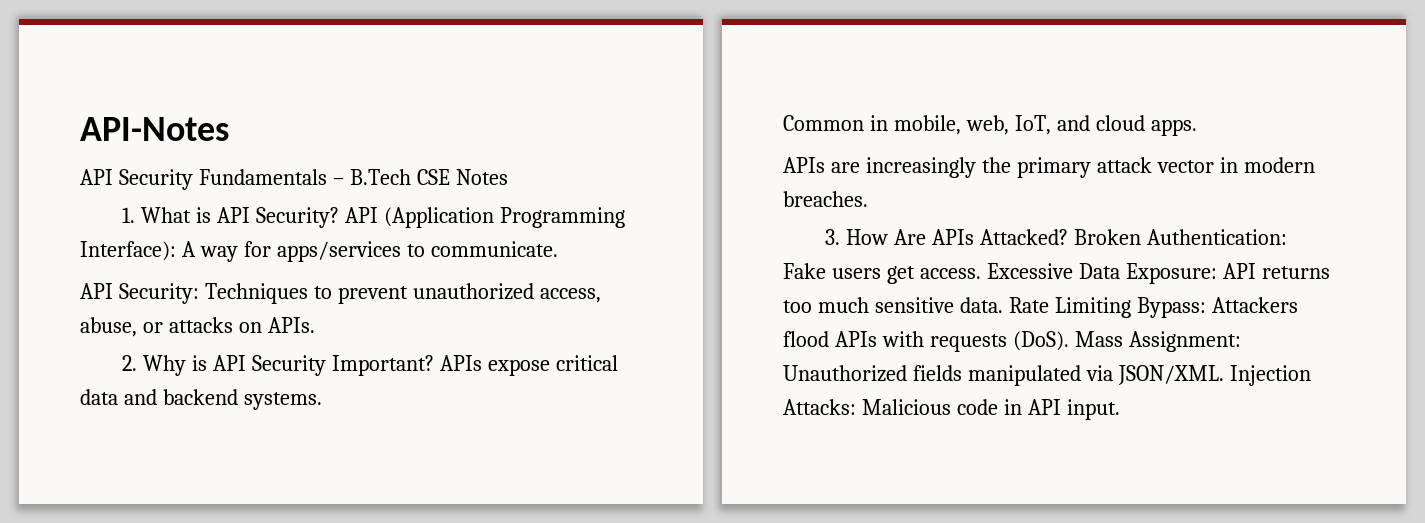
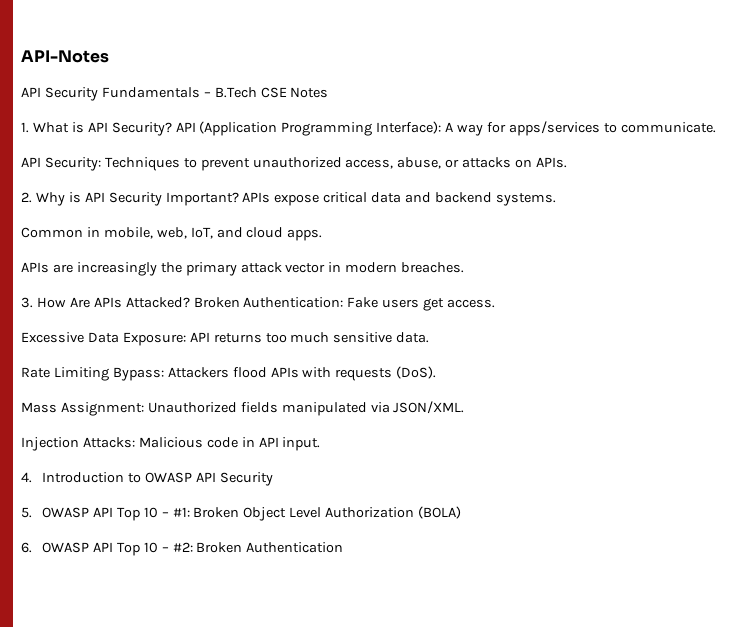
(981, 273) none -> (496, 303) //
(1003, 305) none -> (430, 337) //
(1069, 341) none -> (437, 372) //
(1224, 375) none -> (465, 407) //
(1120, 409) none -> [21,472,273,486] [21,506,462,521] [21,542,344,556] // 4. Introduction to OWASP API Security // 5. OWASP API Top 10 – #1: Broken Object Level Authorization (BOLA) // 6. OWASP API Top 10 – #2: Broken Authentication

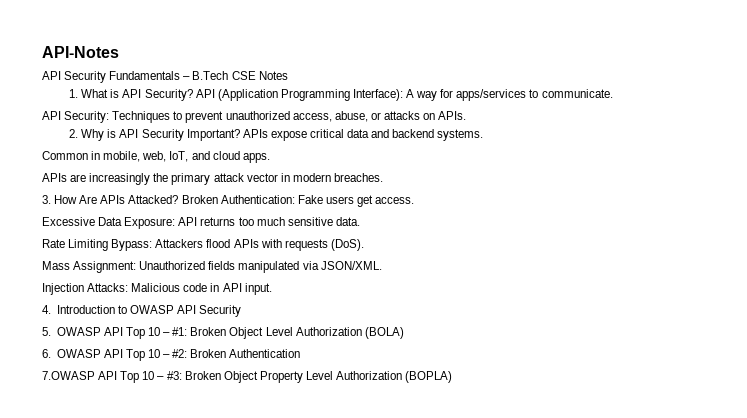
(344, 547) none -> [42,371,453,383] // 7.OWASP API Top 10 – #3: Broken Object Property Level Authorization (BOPLA)

